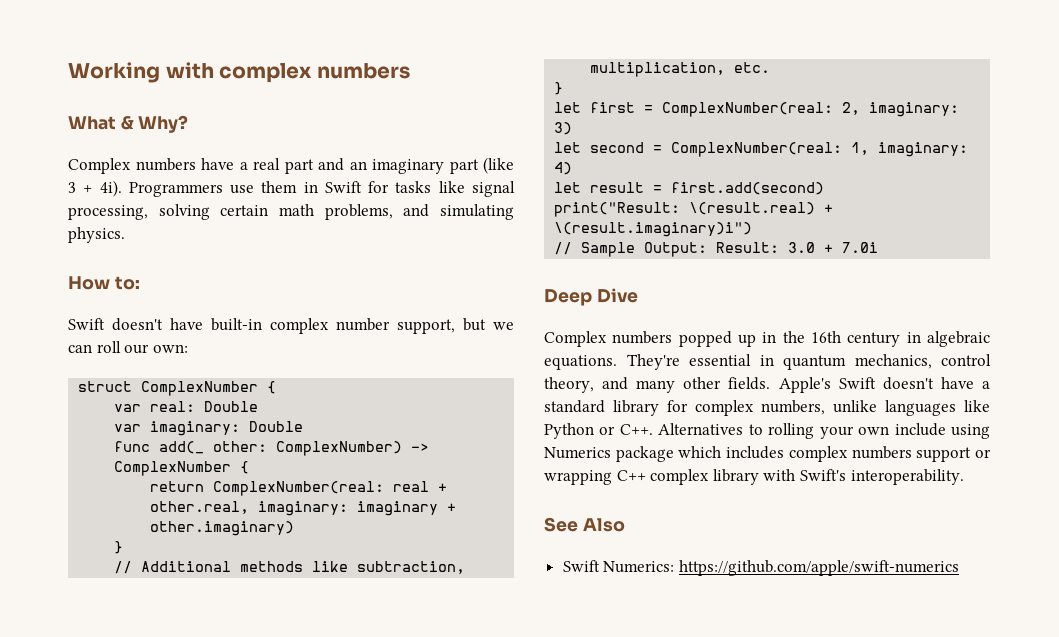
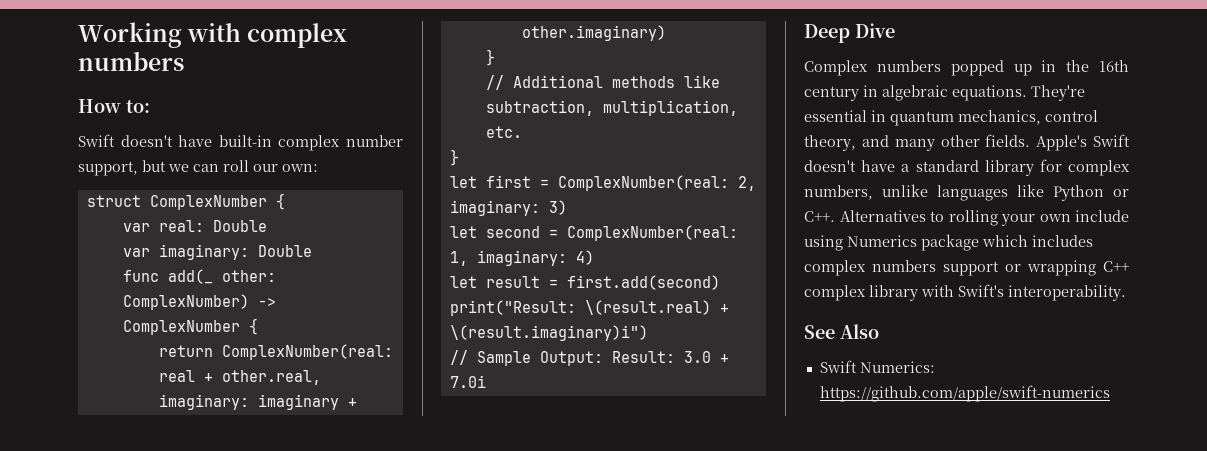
[68,115,189,133] [68,157,514,174] [68,180,515,197] [68,204,514,220] [68,227,125,243] // What & Why? // Complex numbers have a real part and an imaginary part (like 3 + 4i). Programmers use them in Swift for tasks like signal processing, solving certain math problems, and simulating physics. -> (184, 61) none

